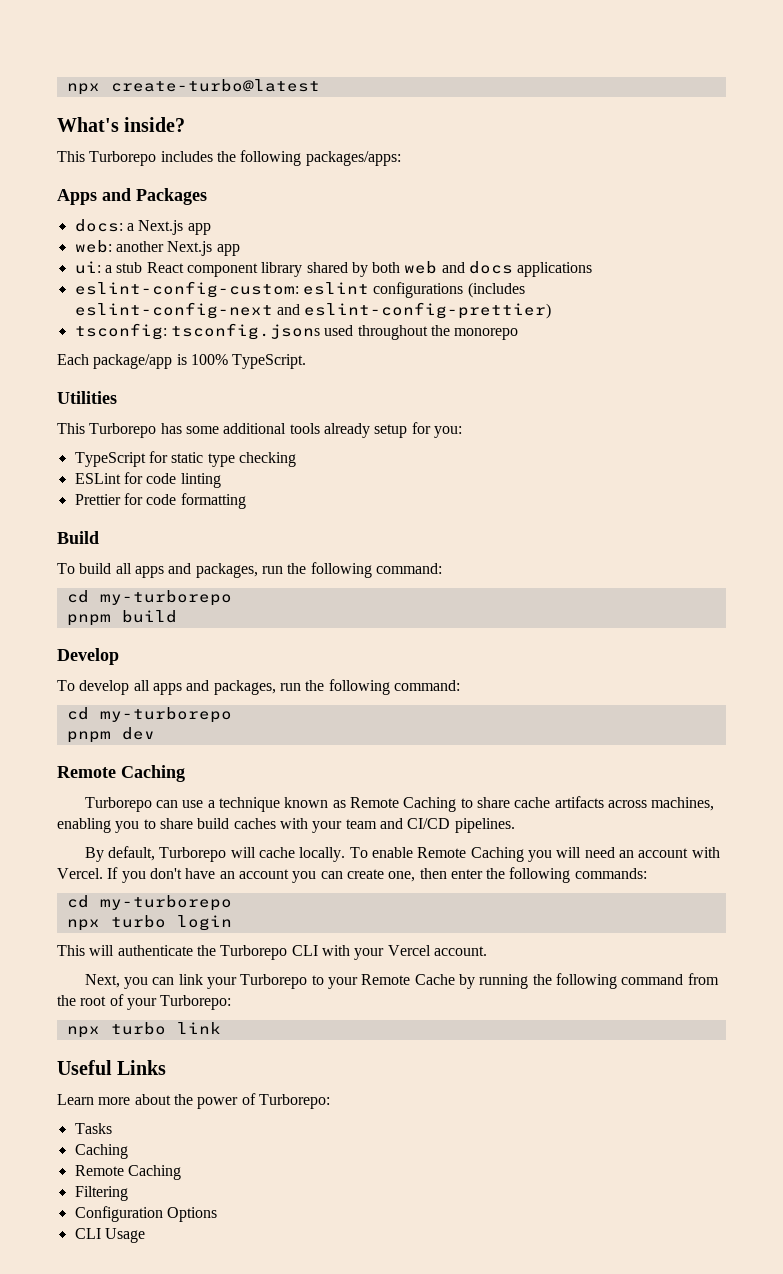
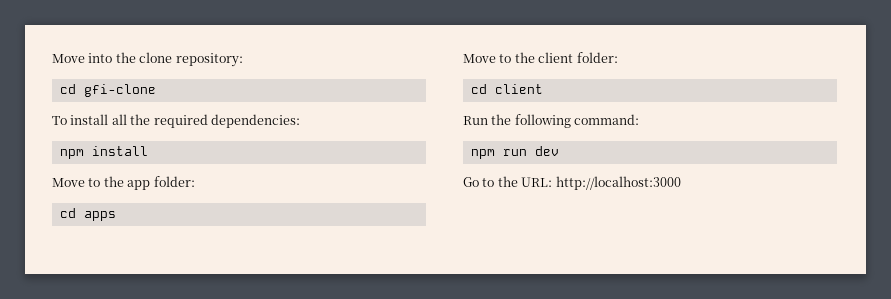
[66,79,320,95] [57,117,186,132] [57,150,401,166] [57,188,207,205] [74,219,211,235] [74,240,240,256] [74,261,593,277] [74,281,525,298] [74,302,552,319] [74,323,519,340] [57,354,307,369] [57,391,117,404] [57,422,462,438] [74,451,296,467] [74,472,221,488] [74,493,246,509] [57,531,99,544] [57,562,442,578] [66,590,232,606] [66,610,177,626] [57,648,119,665] [57,679,460,695] [66,707,232,723] [66,727,155,743] [57,765,185,782] [84,796,715,812] [57,818,515,833] [84,846,720,862] [57,867,647,883] [66,895,232,911] [66,915,232,931] [57,945,487,960] [84,973,719,989] [57,994,232,1010] [66,1022,221,1038] [57,1060,167,1075] [57,1093,330,1109] [74,1123,112,1134] [74,1144,128,1159] [74,1165,181,1180] [74,1186,128,1201] [74,1206,217,1222] [74,1228,145,1243] npx create-turbo@latest // What's inside? // This Turborepo includes the following packages/apps: // Apps and Packages // docs: a Next.js app // web: another Next.js app // ui: a stub React component library shared by both web and docs applications // eslint-config-custom: eslint configurations (includes eslint-config-next and eslint-config-prettier) // tsconfig: tsconfig.jsons used throughout the monorepo // Each package/app is 100% TypeScript. // Utilities // This Turborepo has some additional tools already setup for you: // TypeScript for static type checking // ESLint for code linting // Prettier for code formatting // Build // To build all apps and packages, run the following command: // cd my-turborepo // pnpm build // Develop // To develop all apps and packages, run the following command: // cd my-turborepo // pnpm dev // Remote Caching // Turborepo can use a technique known as Remote Caching to share cache artifacts across machines, enabling you to share build caches with your team and CI/CD pipelines. // By default, Turborepo will cache locally. To enable Remote Caching you will need an account with Vercel. If you don't have an account you can create one, then enter the following commands: // cd my-turborepo // npx turbo login // This will authenticate the Turborepo CLI with your Vercel account. // Next, you can link your Turborepo to your Remote Cache by running the following command from the root of your Turborepo: // npx turbo link // Useful Links // Learn more about the power of Turborepo: // Tasks // Caching // Remote Caching // Filtering // Configuration Options // CLI Usage -> [52,52,243,67] [59,84,156,97] [52,114,300,128] [59,146,148,159] [52,176,195,190] [59,208,116,221] [463,52,618,63] [470,84,543,94] [463,114,640,128] [470,146,559,159] [463,176,681,190] Move into the clone repository: // cd gfi-clone // To install all the required dependencies: // npm install // Move to the app folder: // cd apps // Move to the client folder: // cd client // Run the following command: // npm run dev // Go to the URL: http://localhost:3000

